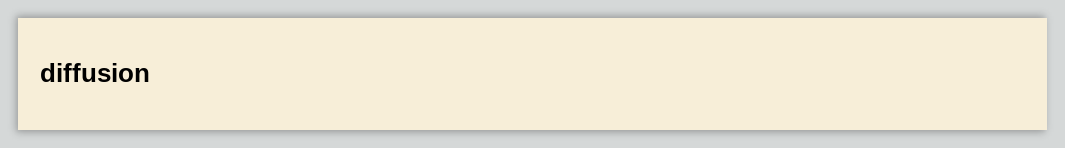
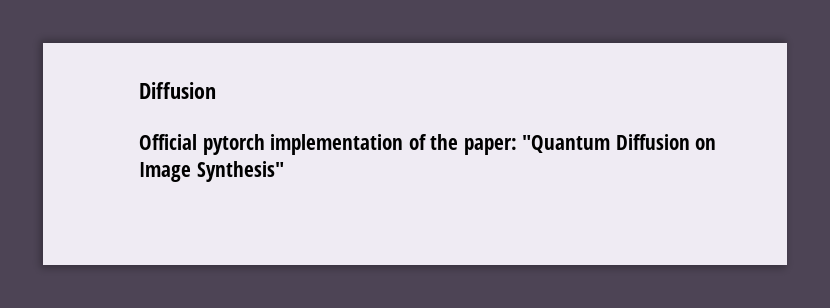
[40,63,150,82] diffusion -> [139,82,216,99] [139,134,717,155] [139,161,284,182] Diffusion // Official pytorch implementation of the paper: "Quantum Diffusion on Image Synthesis"

